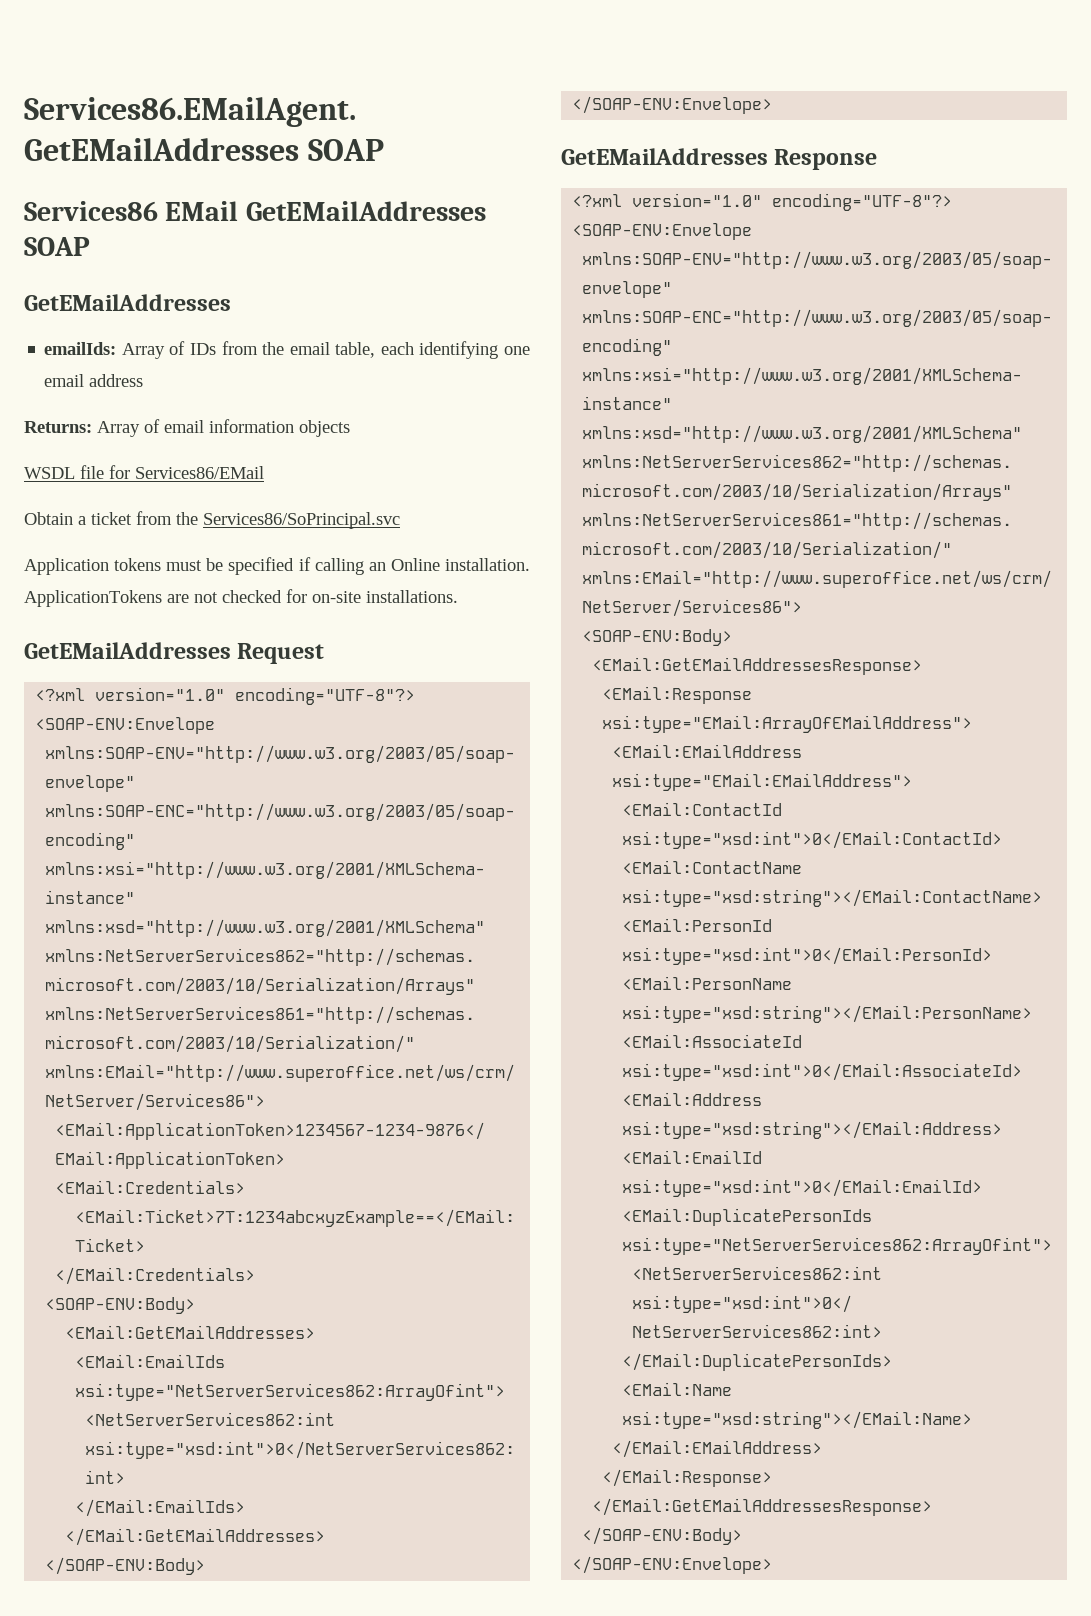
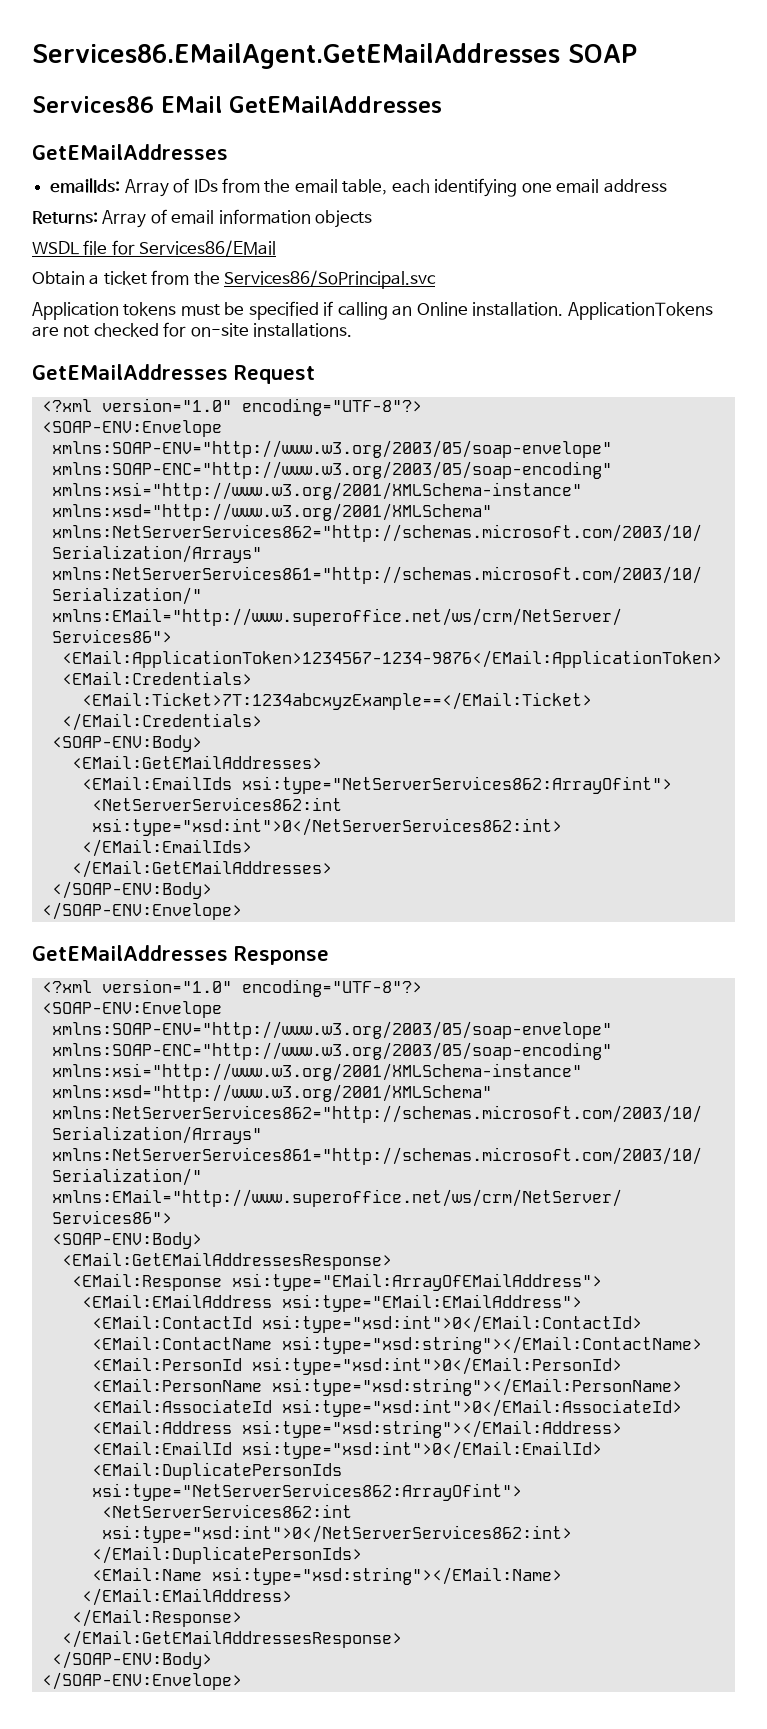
[24,237,90,256] SOAP -> (442, 104) none

